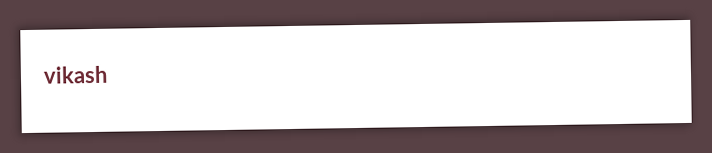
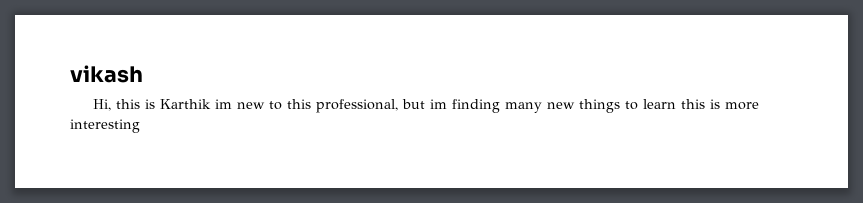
(108, 74) none -> [92,99,759,113] [70,119,140,133] // Hi, this is Karthik im new to this professional, but im finding many new things to learn this is more interesting

